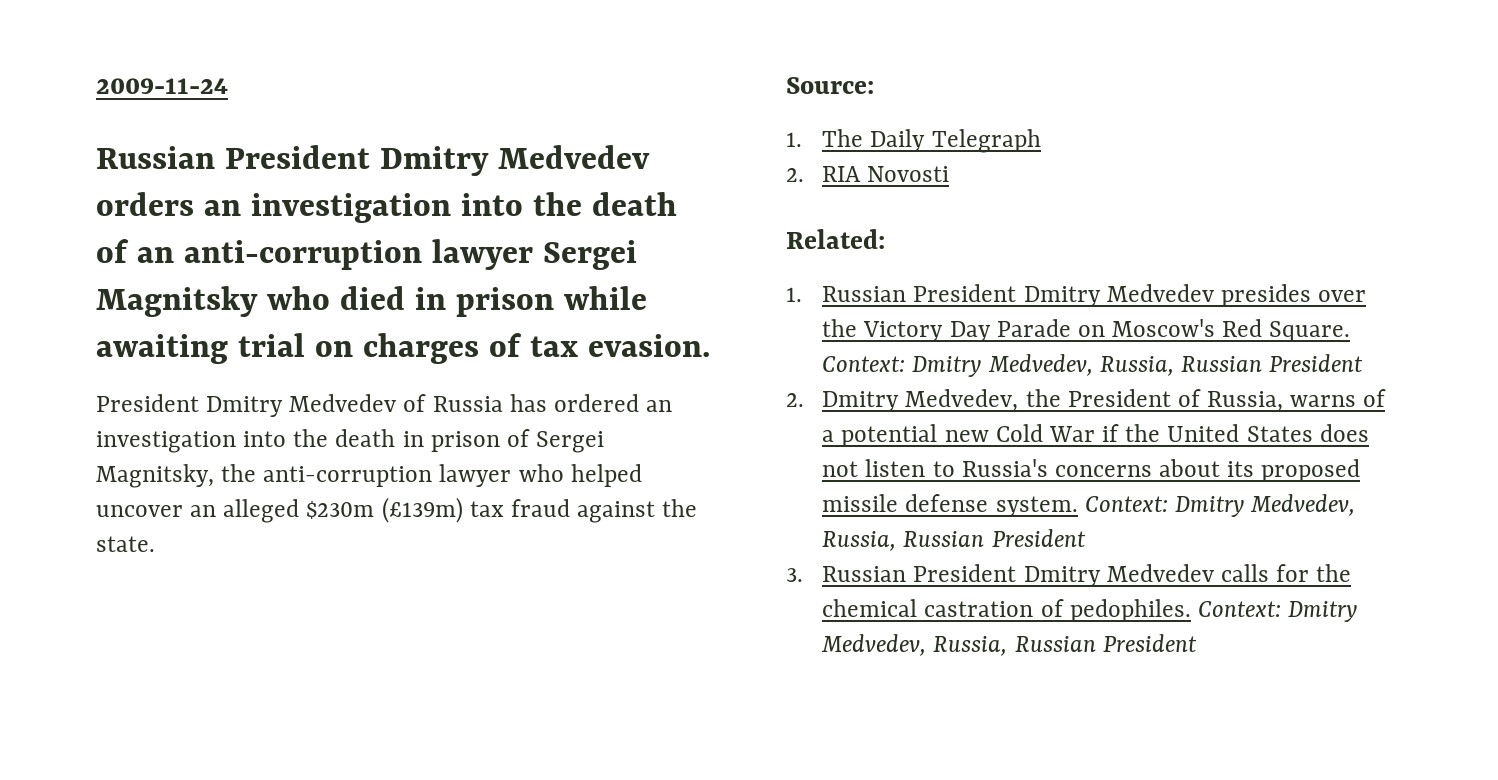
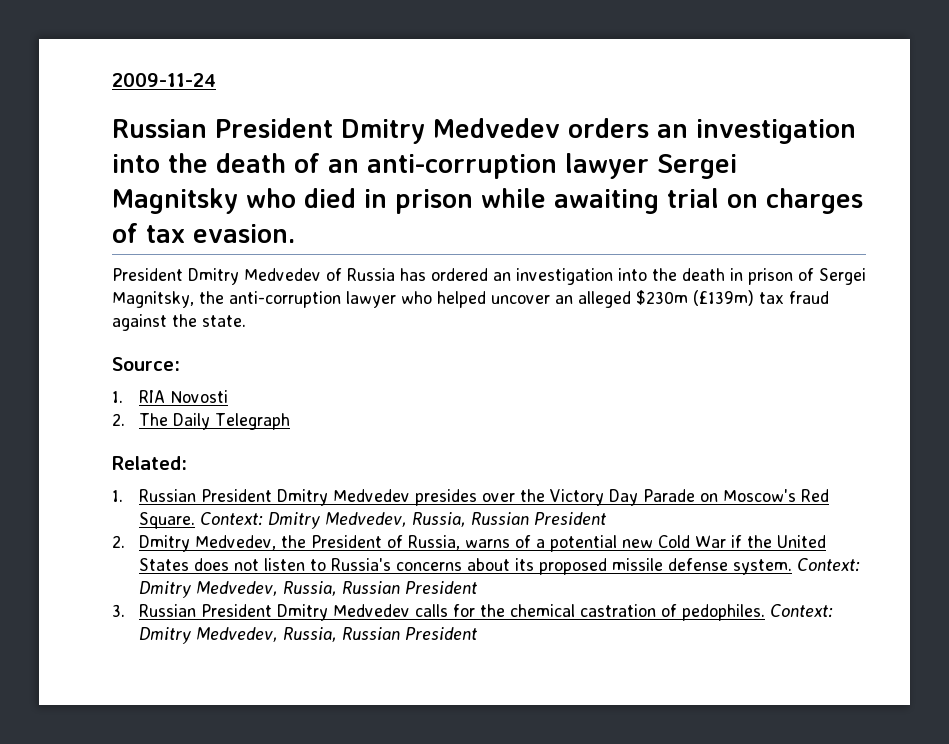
(802, 139) none -> [138,390,228,403] [112,413,125,426] RIA Novosti // 2.
[786,166,950,182] // 2. RIA Novosti -> (290, 421) none

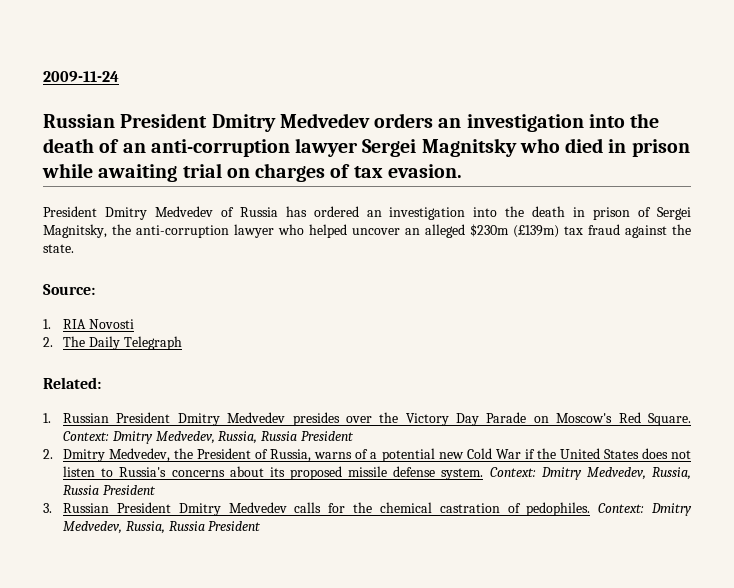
[470,512,529,525] Russian -> [261,431,298,441] Russia
[341,581,400,594] Russian -> [63,485,100,495] Russia
[341,627,400,640] Russian -> [168,521,205,531] Russia

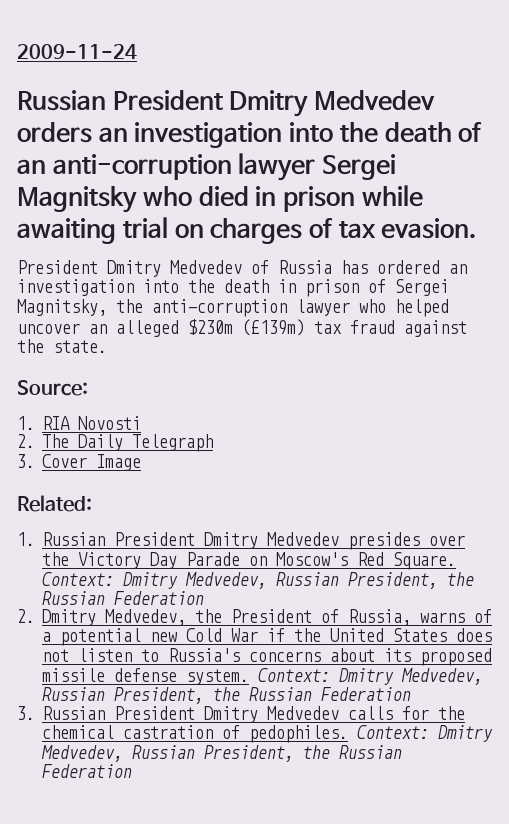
(182, 343) none -> [17,454,141,471] // 3. Cover Image
[218,431,354,444] Russia, Russia President -> [276,572,474,589] [42,591,204,605] Russian President, the Russian Federation
[652,467,692,480] [63,485,156,495] Russia, Russia President -> [42,687,411,704] Russian President, the Russian Federation
[125,521,262,534] Russia, Russia President -> [132,745,402,762] [42,764,132,778] Russian President, the Russian Federation

